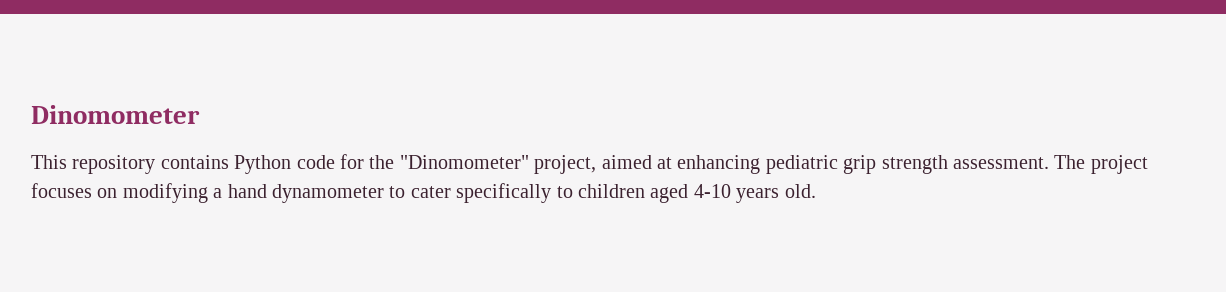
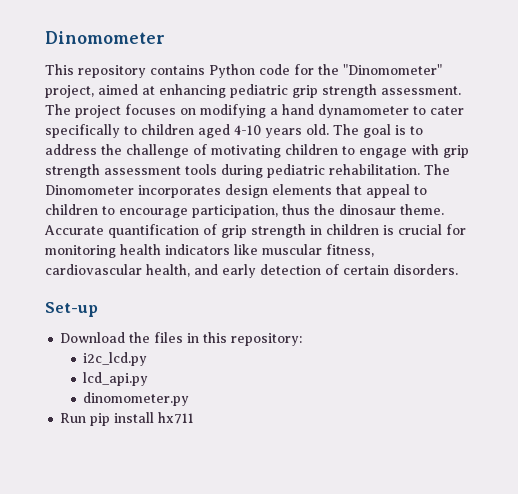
(816, 191) none -> [333,124,423,138] [45,144,469,158] [45,164,450,178] [45,184,427,198] [45,204,444,218] [44,224,466,238] [45,244,374,258] [45,264,458,278] [45,302,98,317] [60,332,303,346] [83,352,148,366] [83,372,149,386] [83,392,190,406] [60,412,195,426] The goal is to address the challenge of motivating children to engage with grip strength assessment tools during pediatric rehabilitation. The Dinomometer incorporates design elements that appeal to children to encourage participation, thus the dinosaur theme. Accurate quantification of grip strength in children is crucial for monitoring health indicators like muscular fitness, cardiovascular health, and early detection of certain disorders. // Set-up // Download the files in this repository: // i2c_lcd.py // lcd_api.py // dinomometer.py // Run pip install hx711

